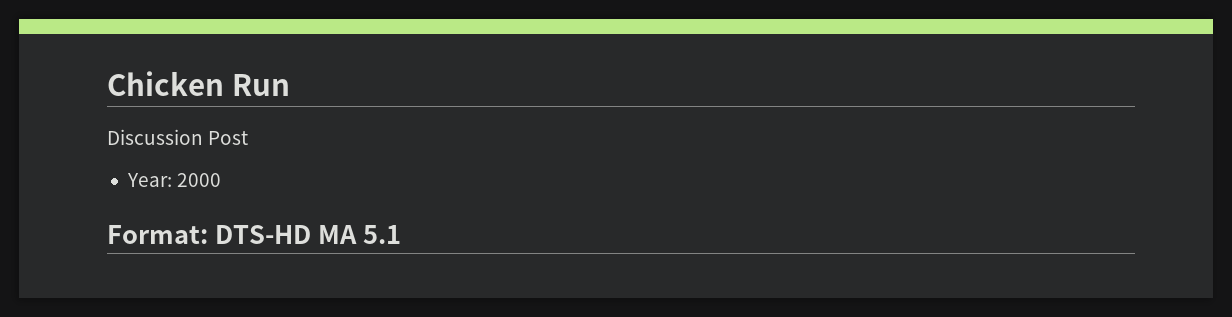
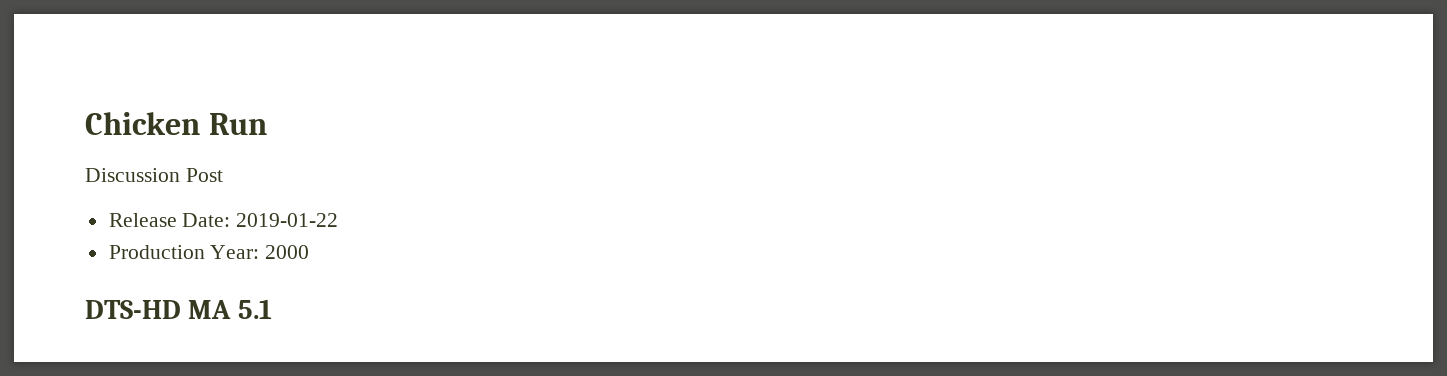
(249, 138) none -> [108,213,339,227] [108,245,205,259] Release Date: 2019-01-22 // Production
[107,225,208,244] Format: -> (310, 252) none

